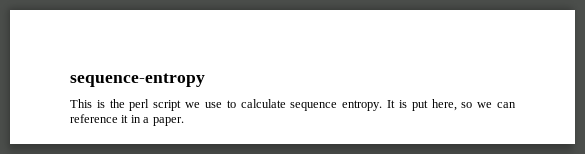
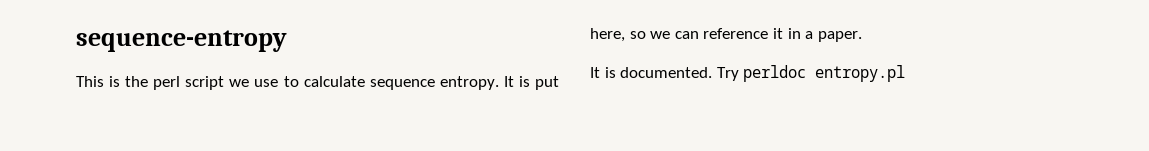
(184, 121) none -> [590,65,906,82] // It is documented. Try perldoc entropy.pl

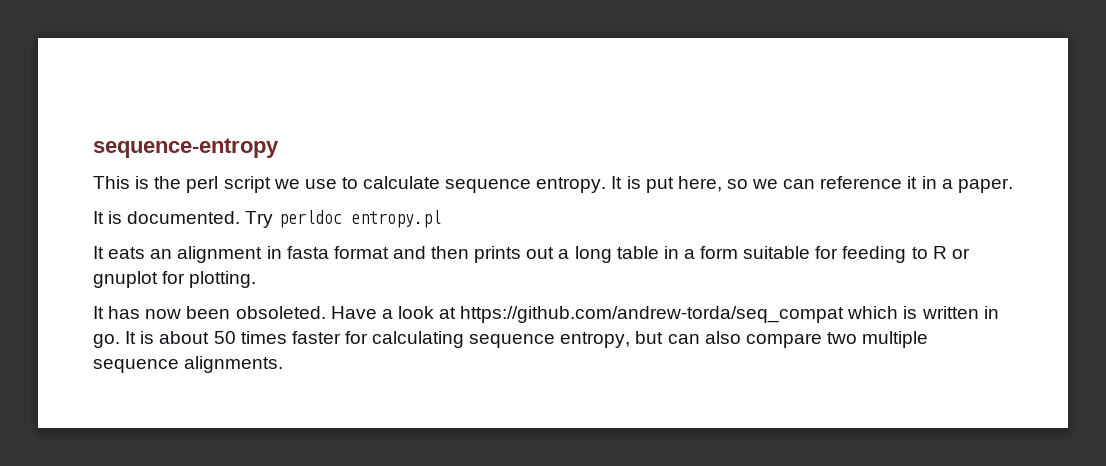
(906, 73) none -> [93,246,970,263] [93,271,257,288] [93,306,999,323] [93,331,929,348] [93,356,284,373] // It eats an alignment in fasta format and then prints out a long table in a form suitable for feeding to R or gnuplot for plotting. // It has now been obsoleted. Have a look at https://github.com/andrew-torda/seq_compat which is written in go. It is about 50 times faster for calculating sequence entropy, but can also compare two multiple sequence alignments.

